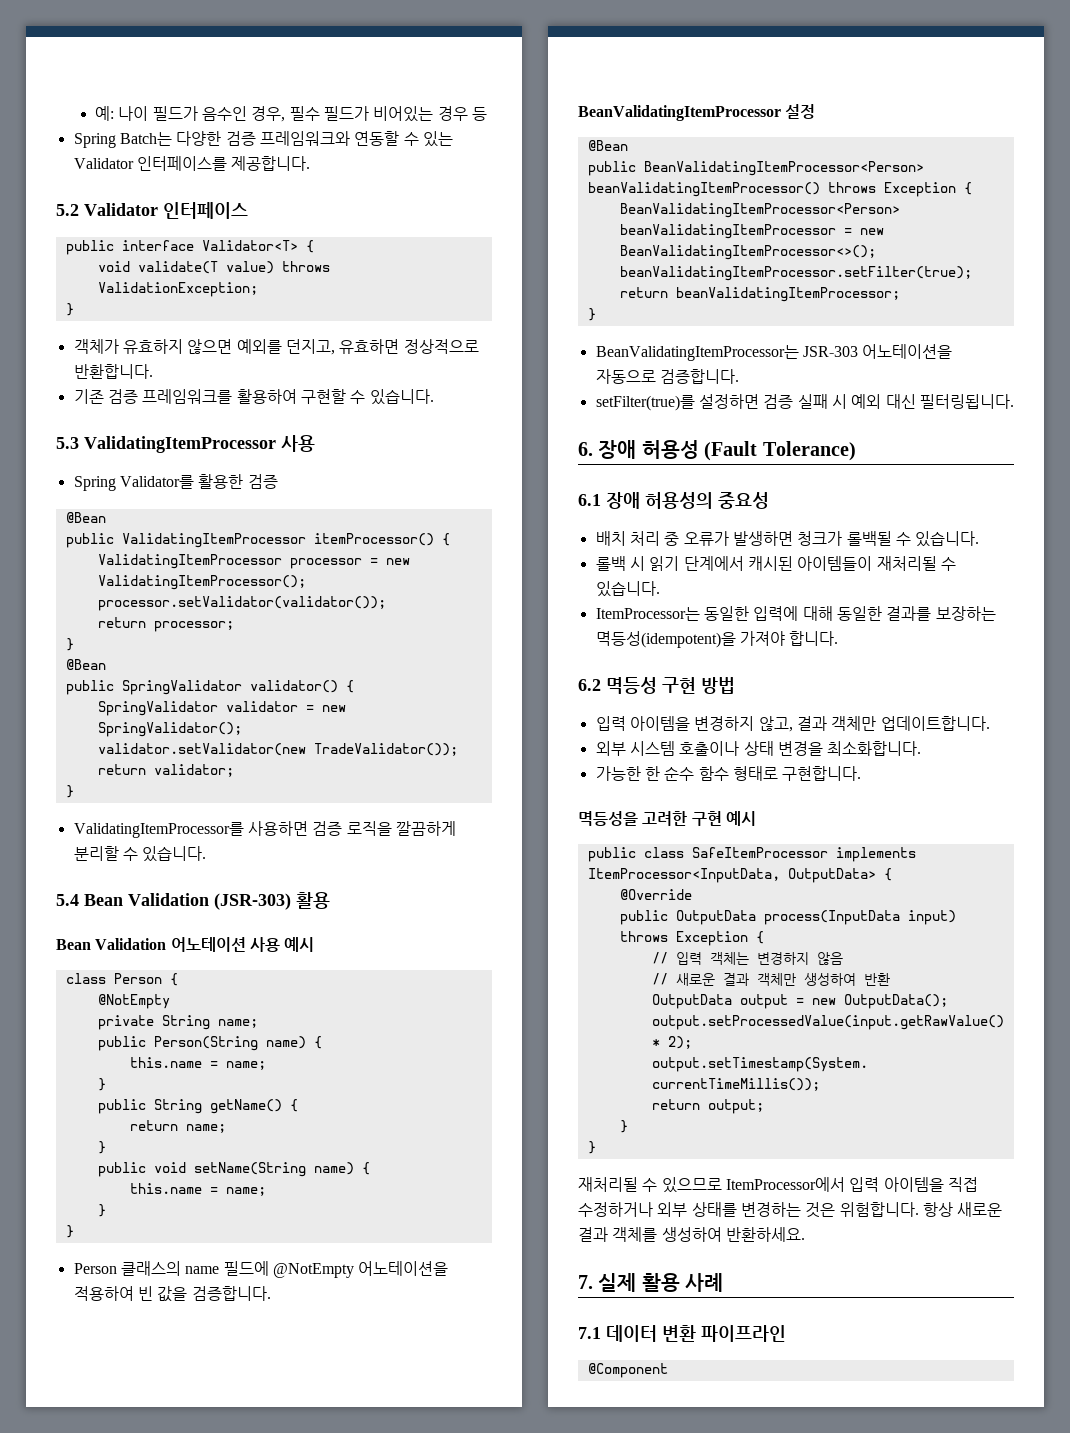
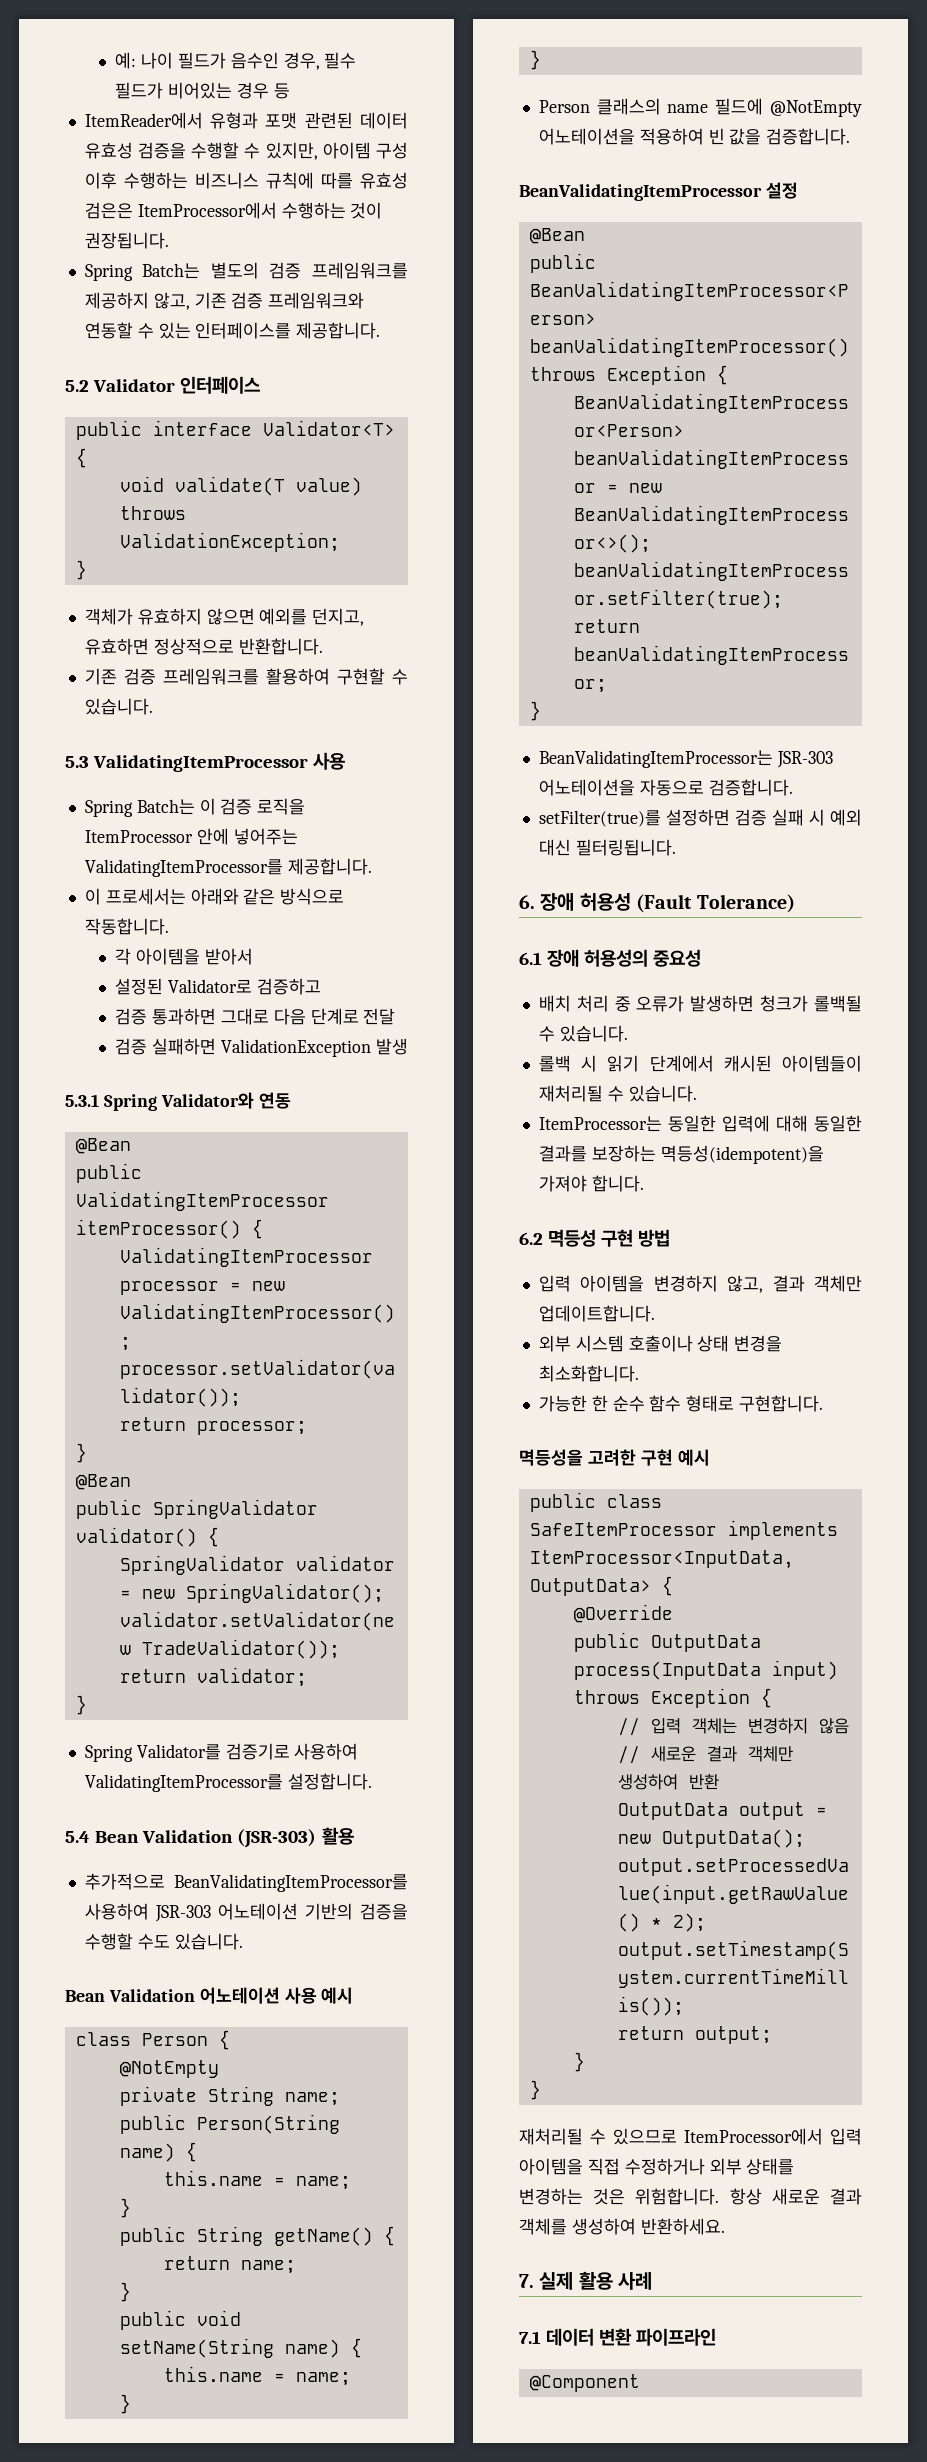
[73,131,222,148] Spring Batch는 다양한 -> [84,112,409,129] [84,142,408,160] [84,172,408,189] [84,202,383,219] [84,232,169,249] [84,262,408,281] [84,292,227,310] ItemReader에서 유형과 포맷 관련된 데이터 유효성 검증을 수행할 수 있지만, 아이템 구성 이후 수행하는 비즈니스 규칙에 따를 유효성 검은은 ItemProcessor에서 수행하는 것이 권장됩니다. // Spring Batch는 별도의 검증 프레임워크를 제공하지 않고, 기존
[73,158,134,169] Validator -> (191, 330) none
[119,474,278,489] Validator를 활용한 검증 -> [136,798,306,815] [84,828,298,845] [84,858,372,877] [84,888,345,905] [84,918,169,935] [115,948,253,965] [115,978,321,995] [115,1008,396,1025] [115,1038,408,1057] [65,1092,291,1111] Batch는 이 검증 로직을 ItemProcessor 안에 넣어주는 ValidatingItemProcessor를 제공합니다. // 이 프로세서는 아래와 같은 방식으로 작동합니다. // 각 아이템을 받아서 // 설정된 Validator로 검증하고 // 검증 통과하면 그대로 다음 단계로 전달 // 검증 실패하면 ValidationException 발생 // 5.3.1 Spring Validator와 연동
[73,821,456,838] [73,846,207,862] ValidatingItemProcessor를 사용하면 검증 로직을 깔끔하게 분리할 수 있습니다. -> [84,1743,359,1762] [84,1773,372,1792] Spring Validator를 검증기로 사용하여 ValidatingItemProcessor를 설정합니다.
(330, 900) none -> [84,1873,408,1892] [84,1903,409,1922] [84,1933,243,1950] // 추가적으로 BeanValidatingItemProcessor를 사용하여 JSR-303 어노테이션 기반의 검증을 수행할 수도 있습니다.

